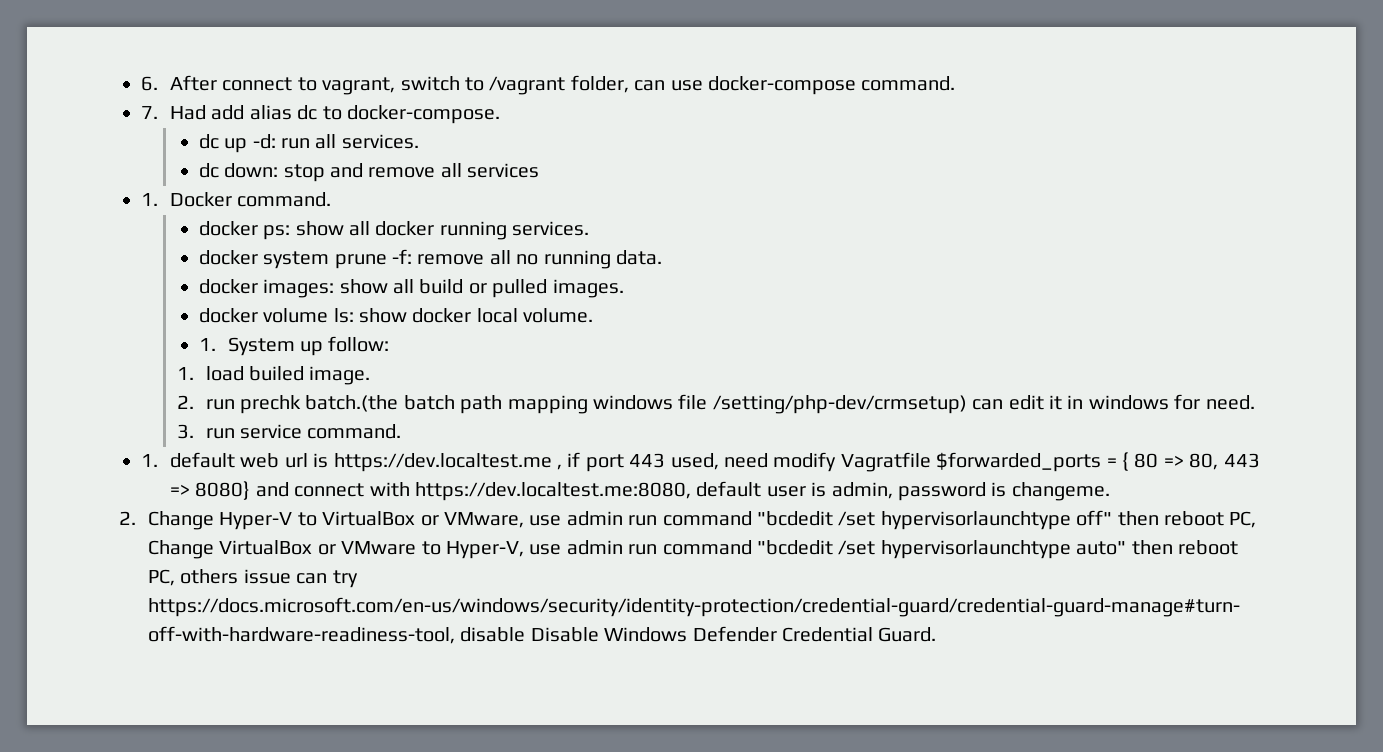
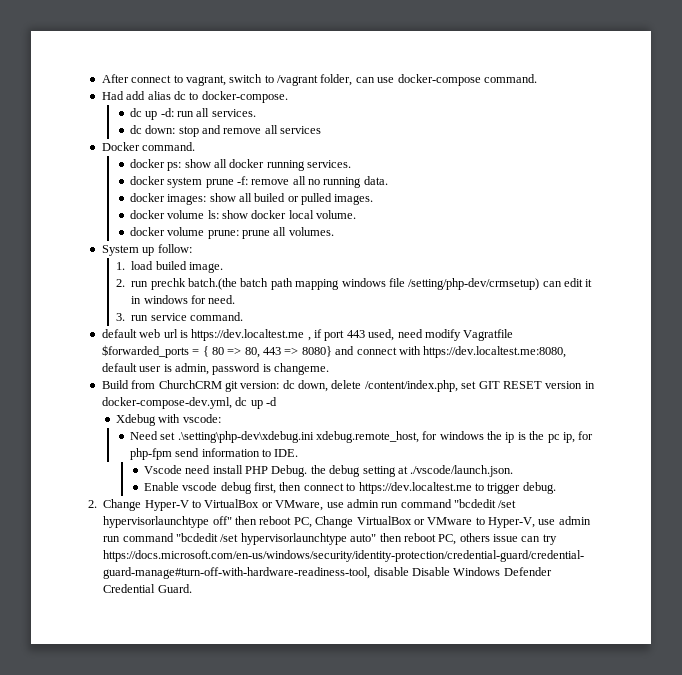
[141,76,158,91] 6. -> (101, 78) none
[141,106,158,119] 7. -> (537, 78) none
[141,193,158,206] 1. -> (322, 130) none
[419,279,464,294] build -> [254,193,286,202] builed
[198,338,216,351] 1. -> [129,227,334,239] docker volume prune: prune all volumes. //
[141,454,158,467] 1. -> (244, 316) none
(1110, 491) none -> [101,380,595,392] [101,397,277,409] [115,414,221,426] [129,431,594,443] [129,448,299,460] [143,465,514,477] [143,482,556,494] // Build from ChurchCRM git version: dc down, delete /content/index.php, set GIT RESET version in docker-compose-dev.yml, dc up -d // Xdebug with vscode: // Need set .\setting\php-dev\xdebug.ini xdebug.remote_host, for windows the ip is the pc ip, for php-fpm send information to IDE. // Vscode need install PHP Debug. the debug setting at ./vscode/launch.json. // Enable vscode debug first, then connect to https://dev.localtest.me to trigger debug.

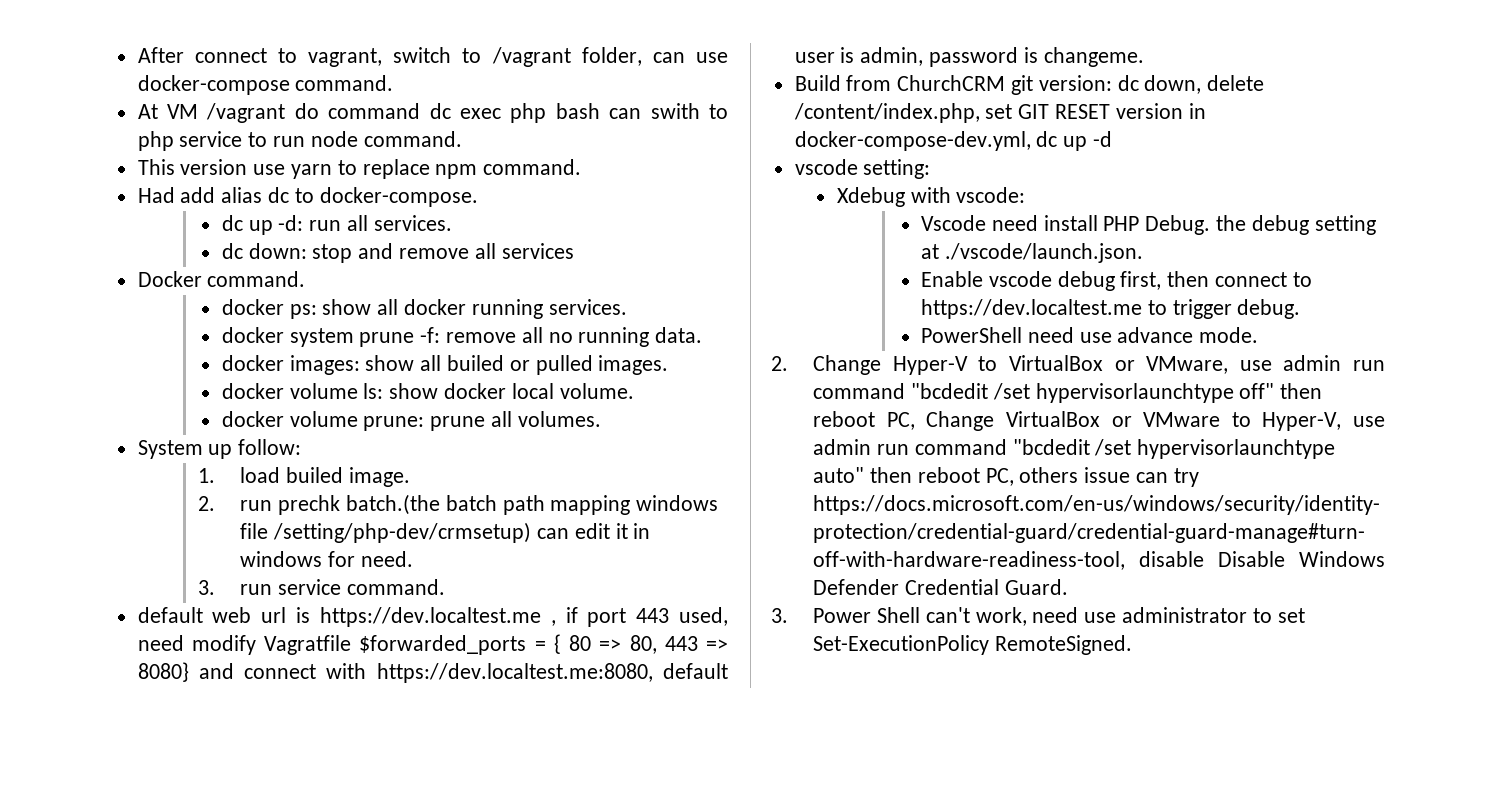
(537, 78) none -> [137,103,728,123] [137,131,462,151] [137,159,582,179] // At VM /vagrant do command dc exec php bash can swith to php service to run node command. // This version use yarn to replace npm command.
(277, 401) none -> [794,159,931,179] // vscode setting:
[129,431,594,443] [129,448,299,460] // Need set .\setting\php-dev\xdebug.ini xdebug.remote_host, for windows the ip is the pc ip, for php-fpm send information to IDE. -> (1026, 195) none
(556, 488) none -> [920,327,1259,343] // PowerShell need use advance mode.
(192, 588) none -> [771,607,1305,626] [813,635,1132,655] // 3. Power Shell can't work, need use administrator to set Set-ExecutionPolicy RemoteSigned.

